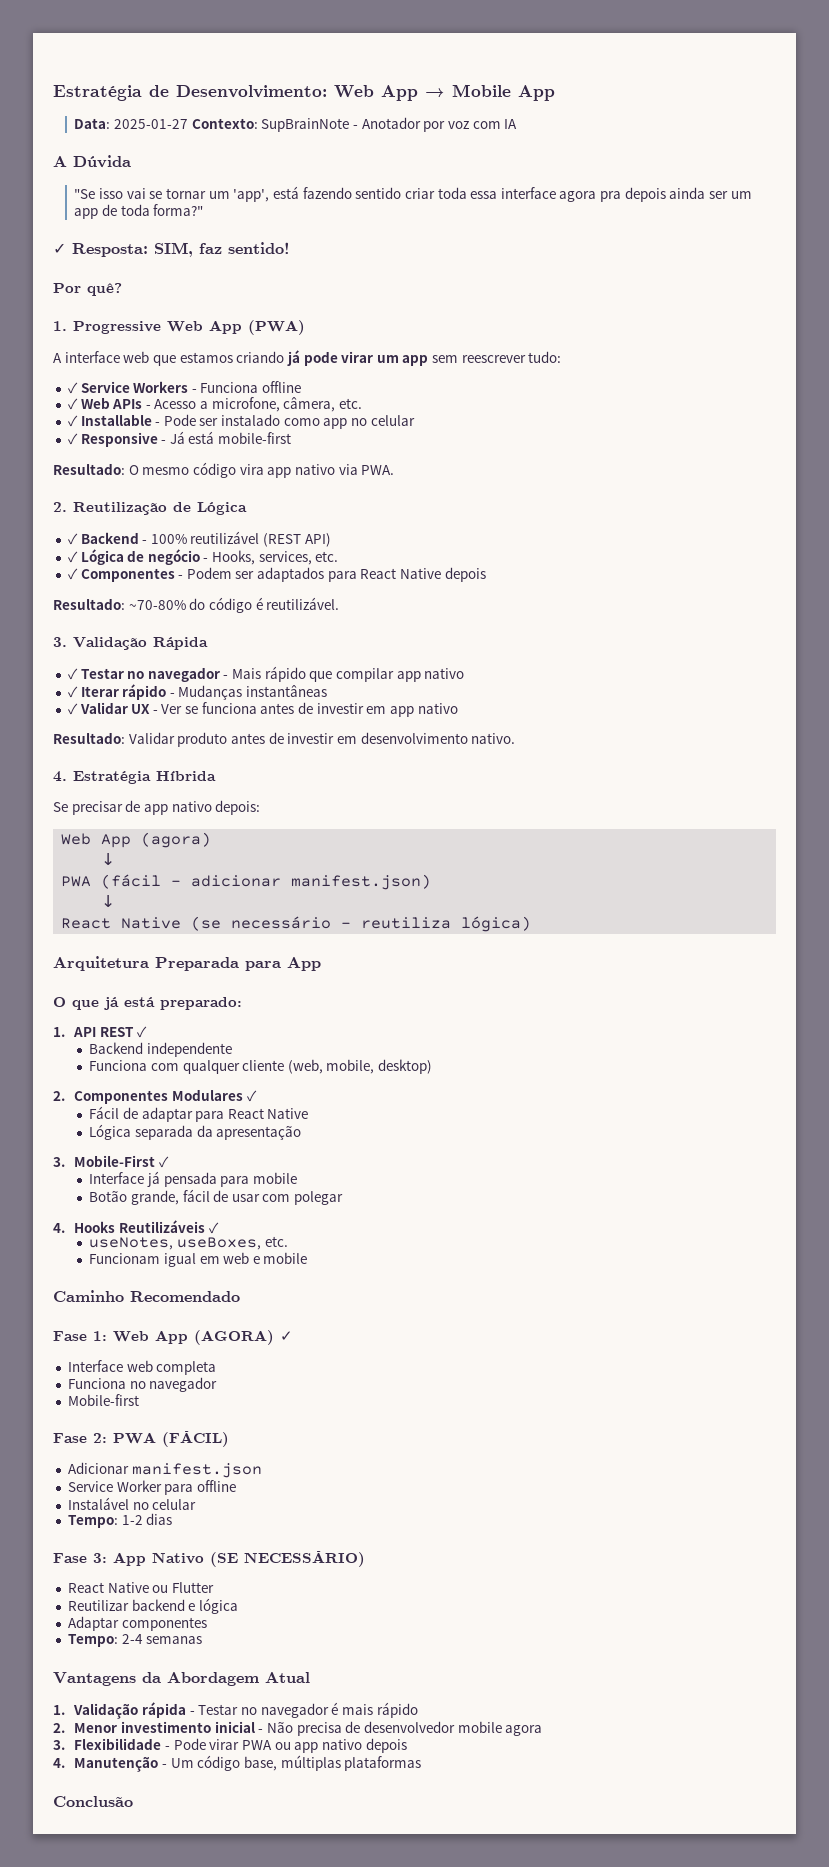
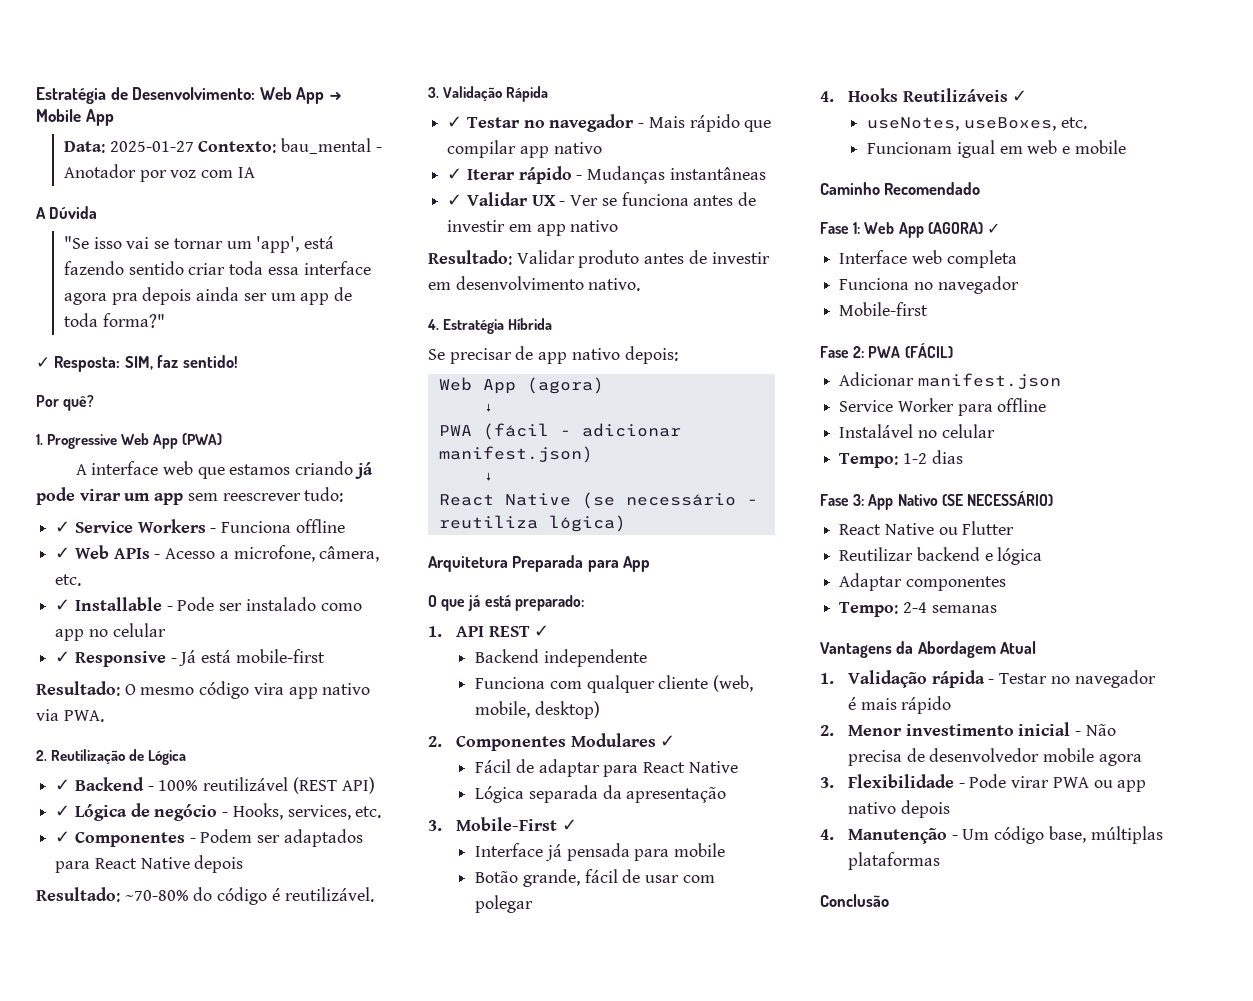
[261,118,350,132] SupBrainNote -> [281,138,372,154] bau_mental

